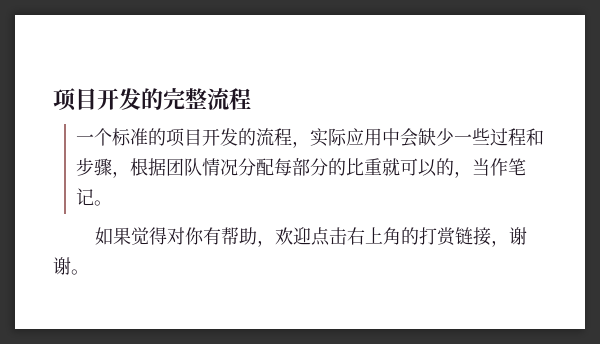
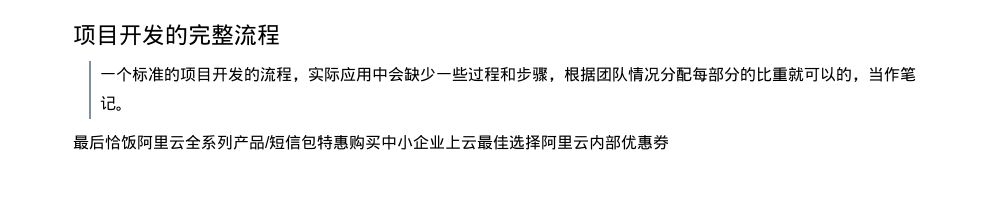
[94,227,527,247] [53,257,89,275] 如果觉得对你有帮助，欢迎点击右上角的打赏链接，谢谢。 -> [73,134,669,150] 最后恰饭阿里云全系列产品/短信包特惠购买中小企业上云最佳选择阿里云内部优惠券

